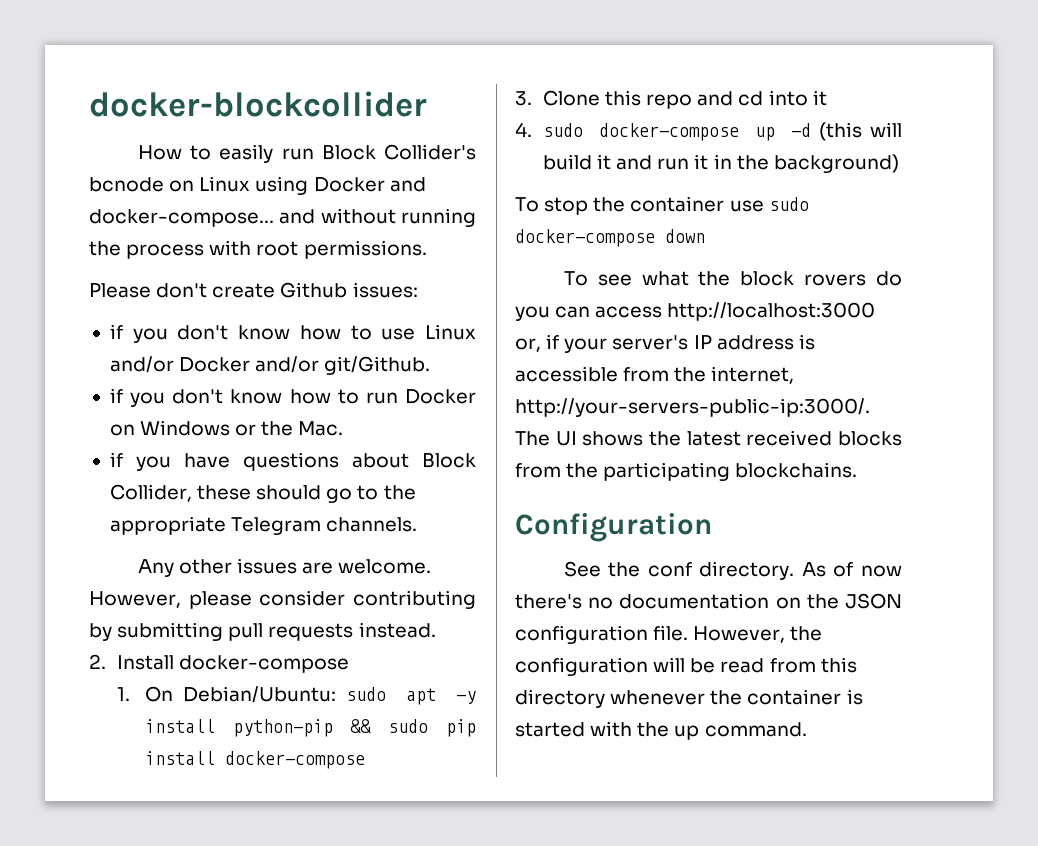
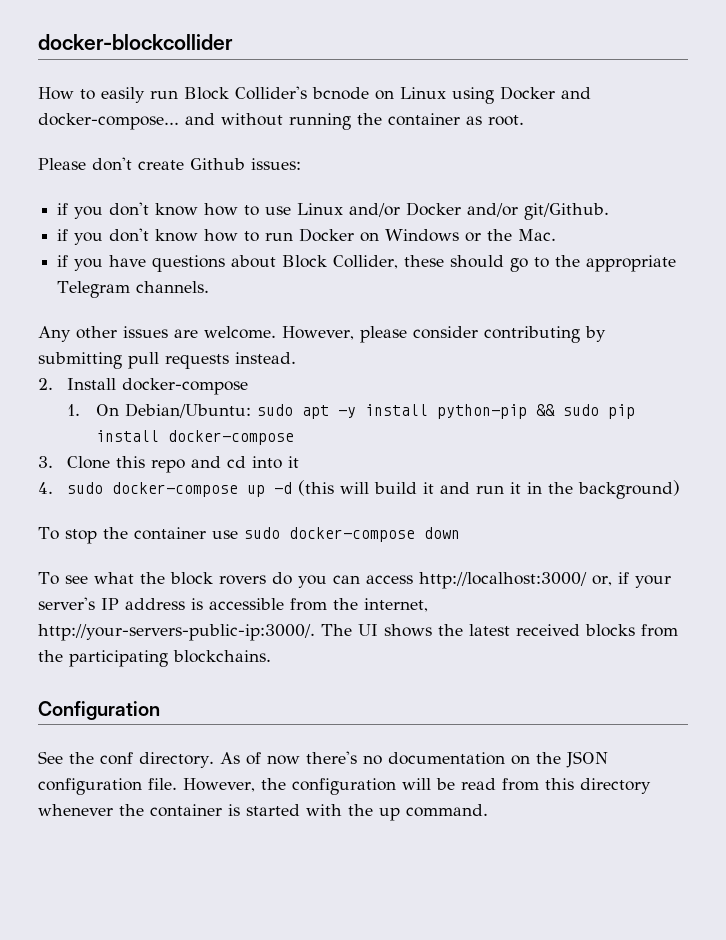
[126,240,427,259] process with root permissions. -> [388,113,524,126] container as root.
[667,302,876,321] http://localhost:3000 -> [418,572,587,589] http://localhost:3000/

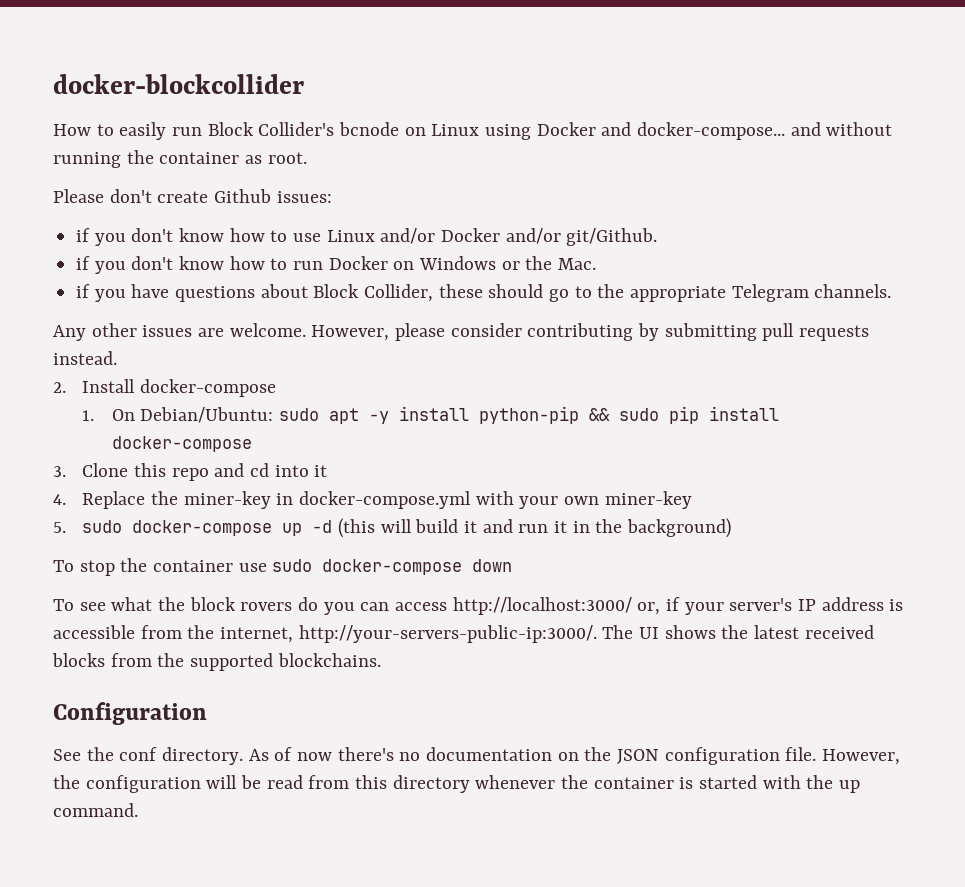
(53, 488) none -> [82,491,692,509] [53,522,66,533] Replace the miner-key in docker-compose.yml with your own miner-key // 5.
[69,650,168,667] participating -> [190,653,274,671] supported

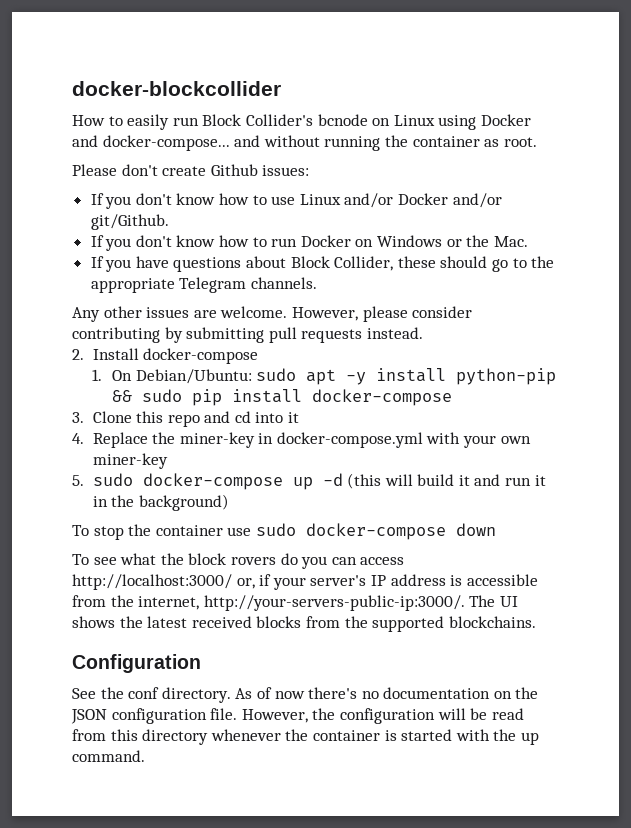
[76,228,91,242] if -> [90,193,104,205] If
[76,256,91,270] if -> [90,235,104,247] If
[76,284,91,298] if -> [90,256,104,268] If

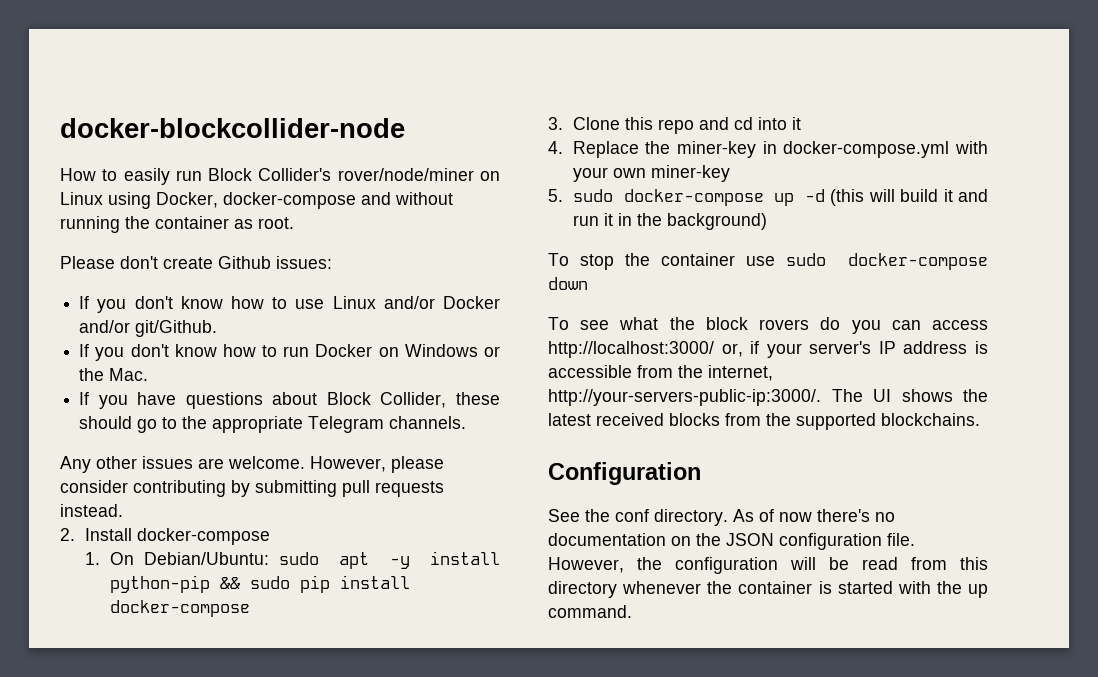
[72,81,281,96] docker-blockcollider -> [60,118,405,138] docker-blockcollider-node
[317,114,368,126] bcnode -> [337,168,474,181] rover/node/miner
[480,114,531,126] [72,135,230,151] Docker and docker-compose... -> [156,192,356,209] Docker, docker-compose

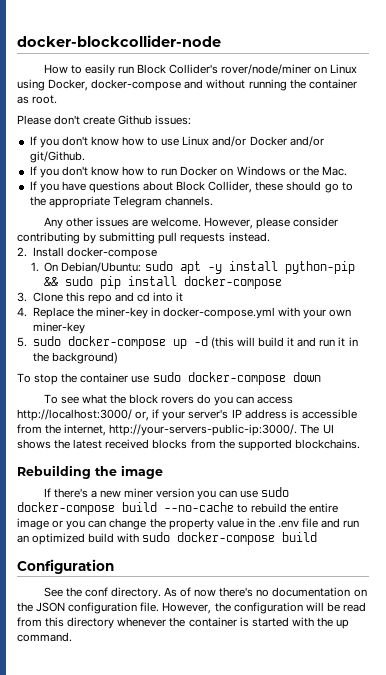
(980, 419) none -> [17,465,163,479] [43,487,290,500] [17,502,339,515] [17,518,360,530] [17,532,318,545] // Rebuilding the image // If there's a new miner version you can use sudo docker-compose build --no-cache to rebuild the entire image or you can change the property value in the .env file and run an optimized build with sudo docker-compose build

